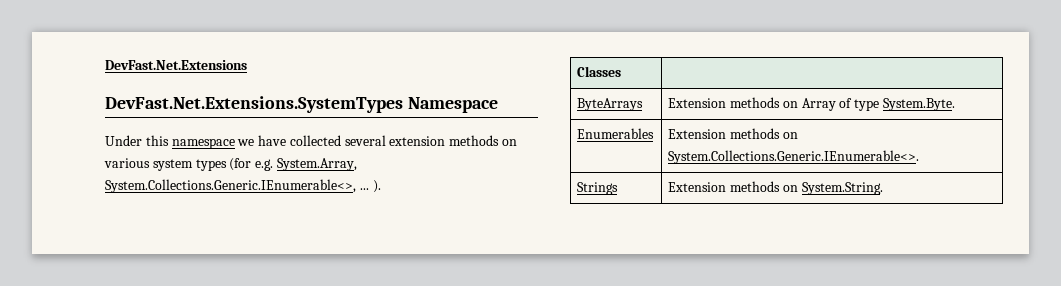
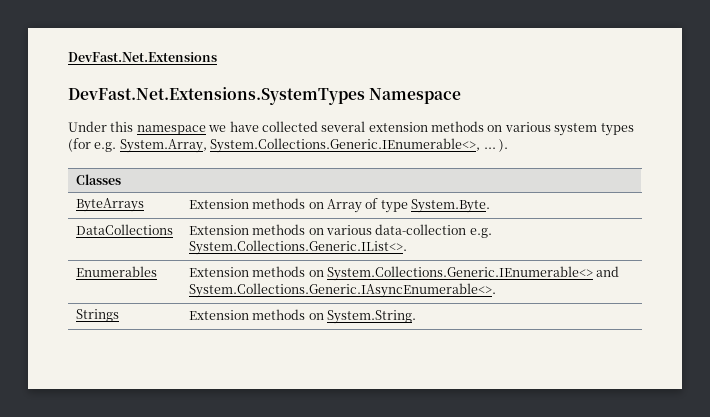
(955, 104) none -> [75,224,173,235] [188,224,492,238] [188,240,407,255] // DataCollections | Extension methods on various data-collection e.g. System.Collections.Generic.IList<>.
[668,150,920,164] System.Collections.Generic.IEnumerable<>. -> [327,266,620,281] [188,283,496,298] System.Collections.Generic.IEnumerable<> and System.Collections.Generic.IAsyncEnumerable<>.

